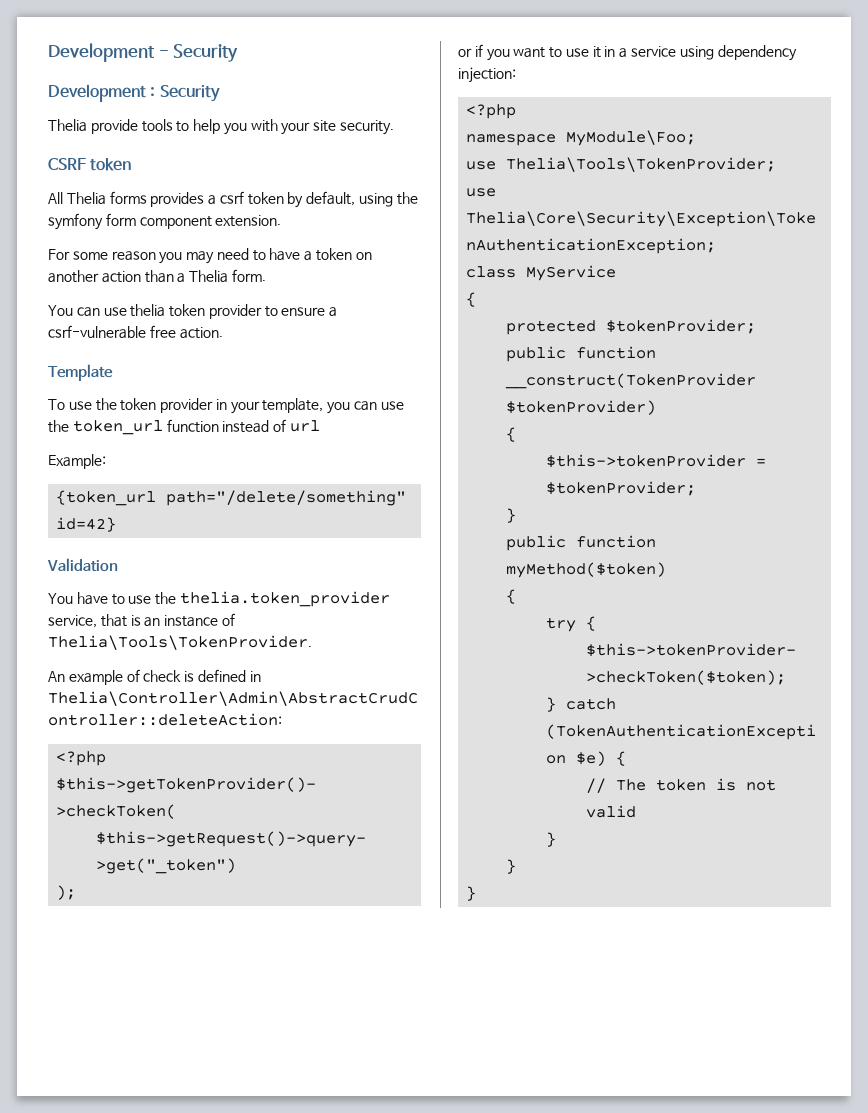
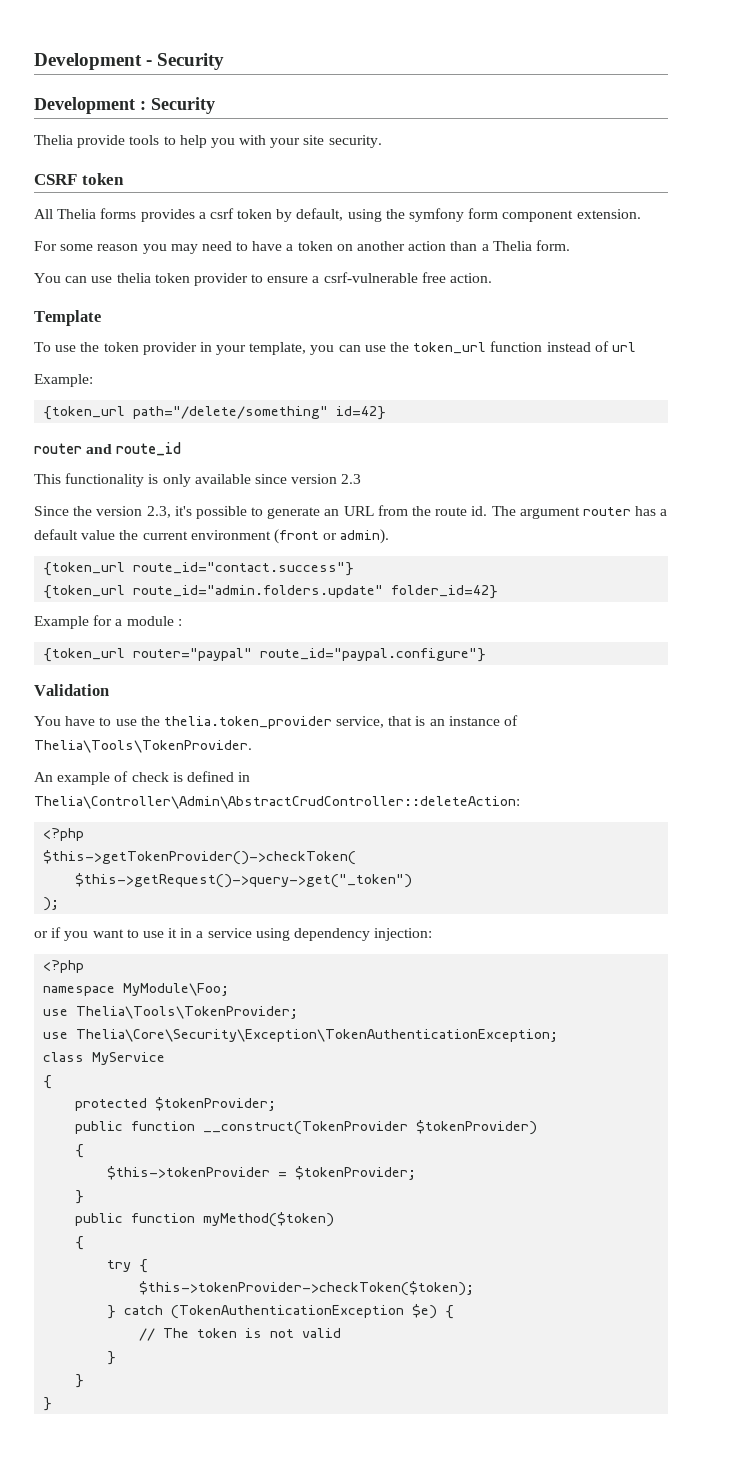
(117, 524) none -> [34,442,182,456] [34,473,362,487] [34,505,668,519] [34,529,390,544] [43,562,355,576] [43,585,499,599] [34,615,182,629] [43,648,487,662] // router and route_id // This functionality is only available since version 2.3 // Since the version 2.3, it's possible to generate an URL from the route id. The argument router has a default value the current environment (front or admin). // {token_url route_id="contact.success"} // {token_url route_id="admin.folders.update" folder_id=42} // Example for a module : // {token_url router="paypal" route_id="paypal.configure"}

